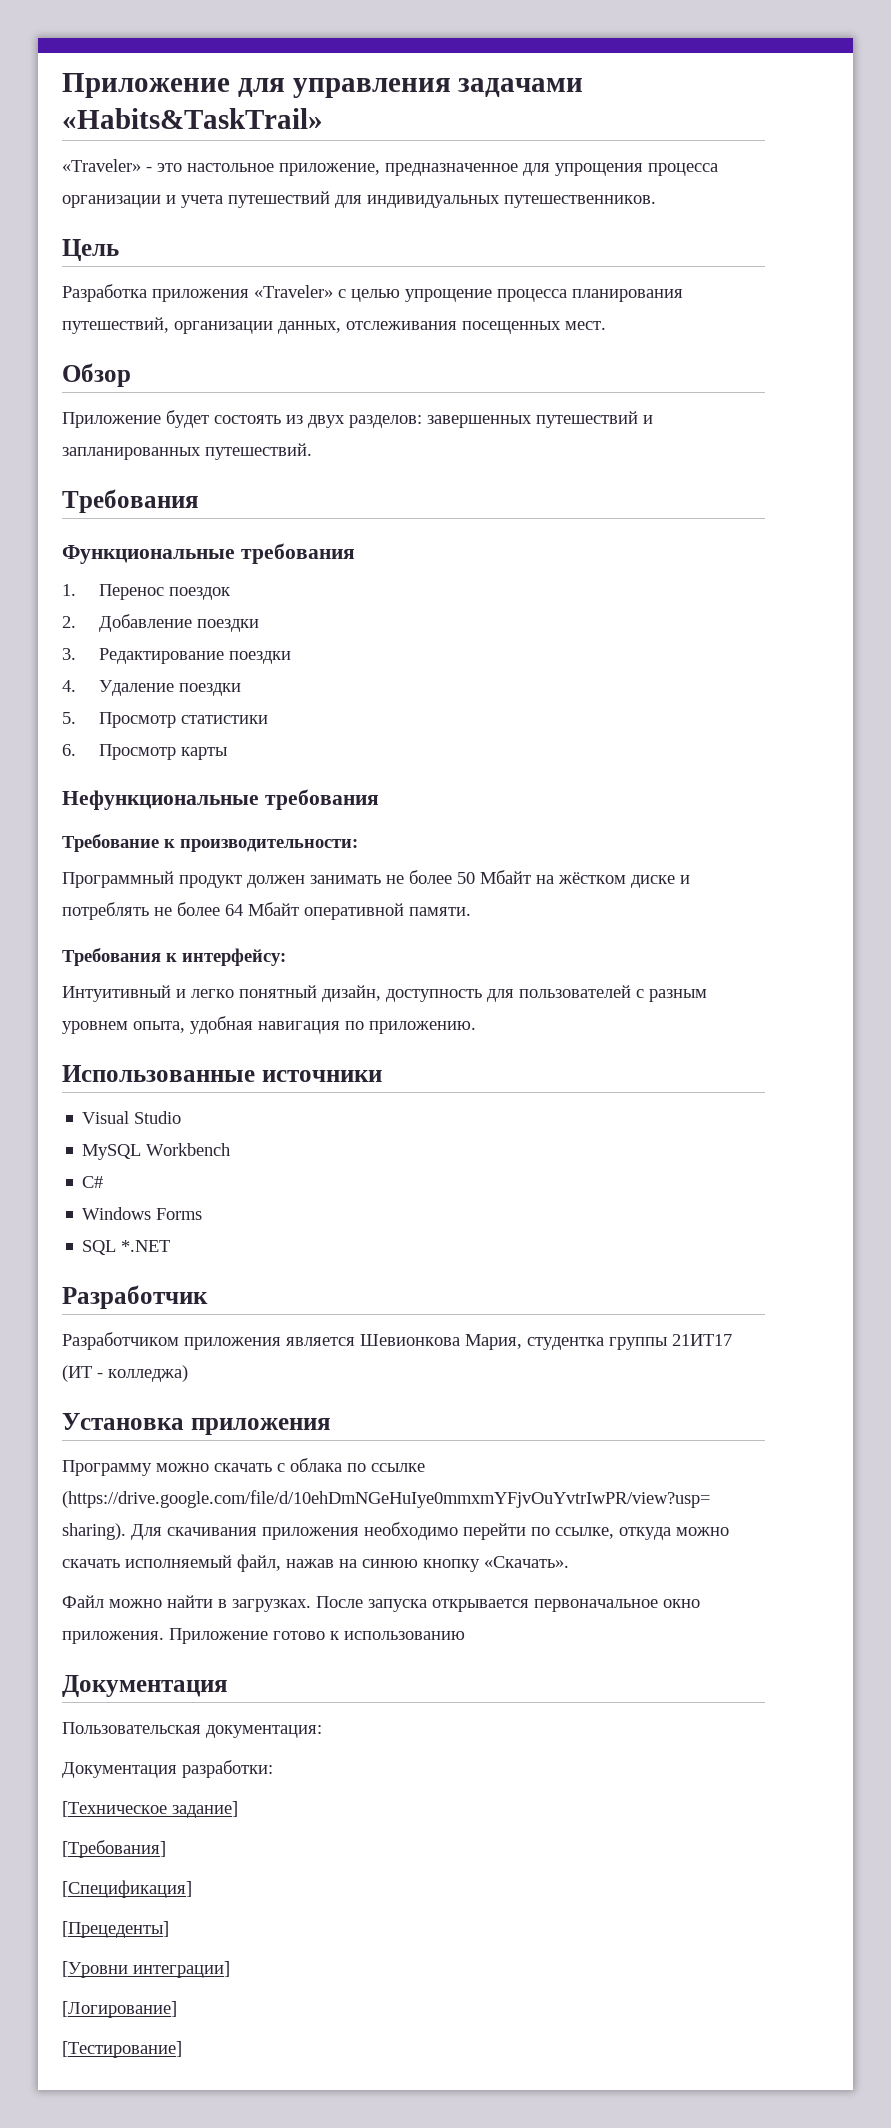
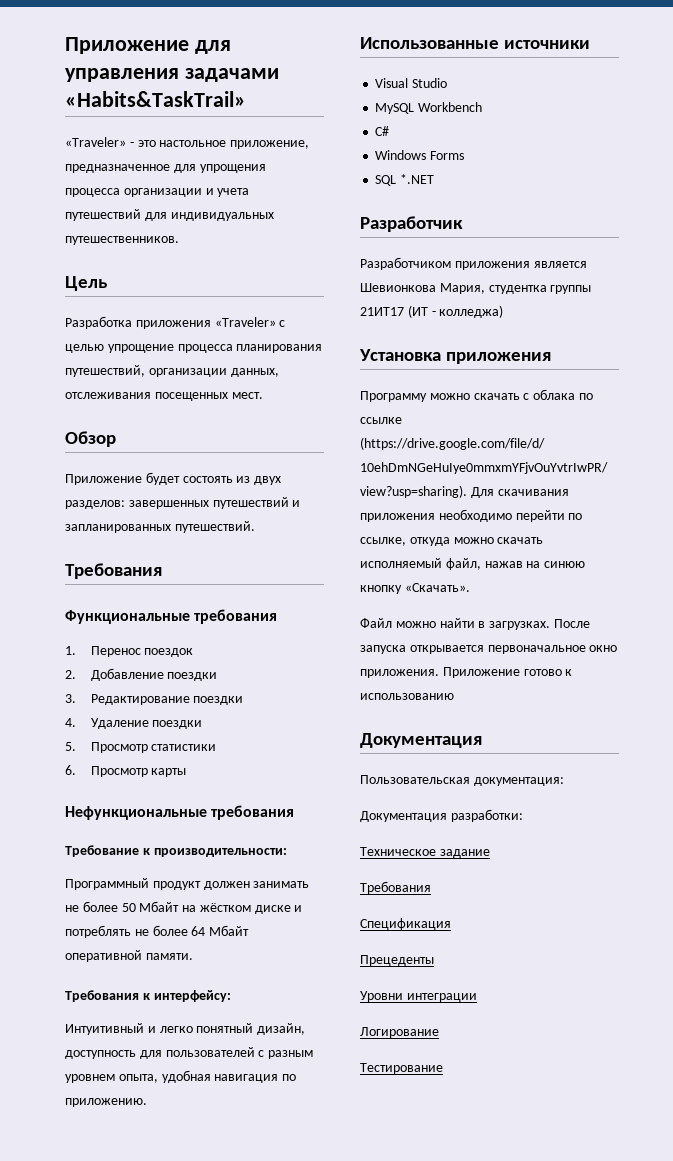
[62,1801,238,1818] [62,1840,166,1858] [62,1880,192,1898] [62,1921,169,1938] [62,1961,230,1978] [62,2001,177,2018] [62,2041,182,2058] [Техническое задание] // [Требования] // [Спецификация] // [Прецеденты] // [Уровни интеграции] // [Логирование] // [Тестирование] -> [360,847,490,858] [360,881,431,894] [360,918,451,930] [360,955,434,966] [360,991,477,1002] [360,1027,439,1038] [360,1063,443,1074] Техническое задание // Требования // Спецификация // Прецеденты // Уровни интеграции // Логирование // Тестирование

